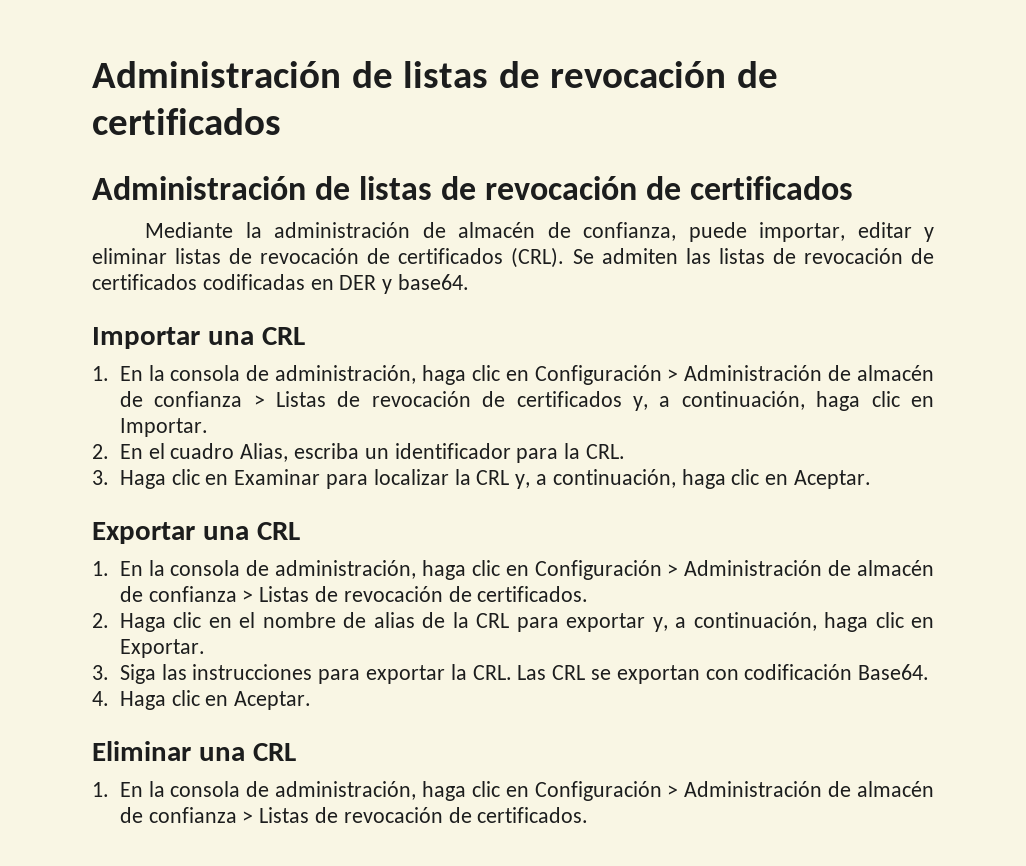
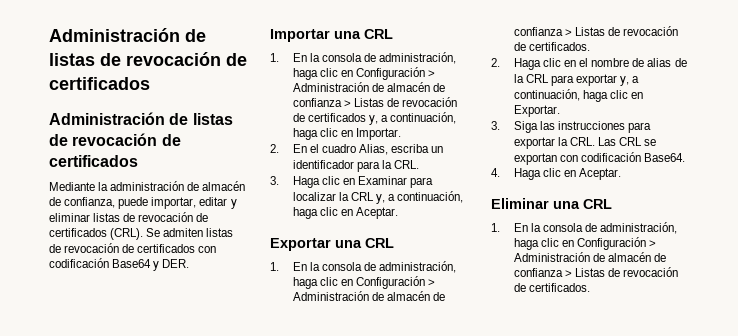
[685,248,935,264] [92,274,470,294] las listas de revocación de certificados codificadas en DER y base64. -> [206,228,234,237] [49,243,217,253] [49,258,190,271] listas de revocación de certificados con codificación Base64 y DER.

